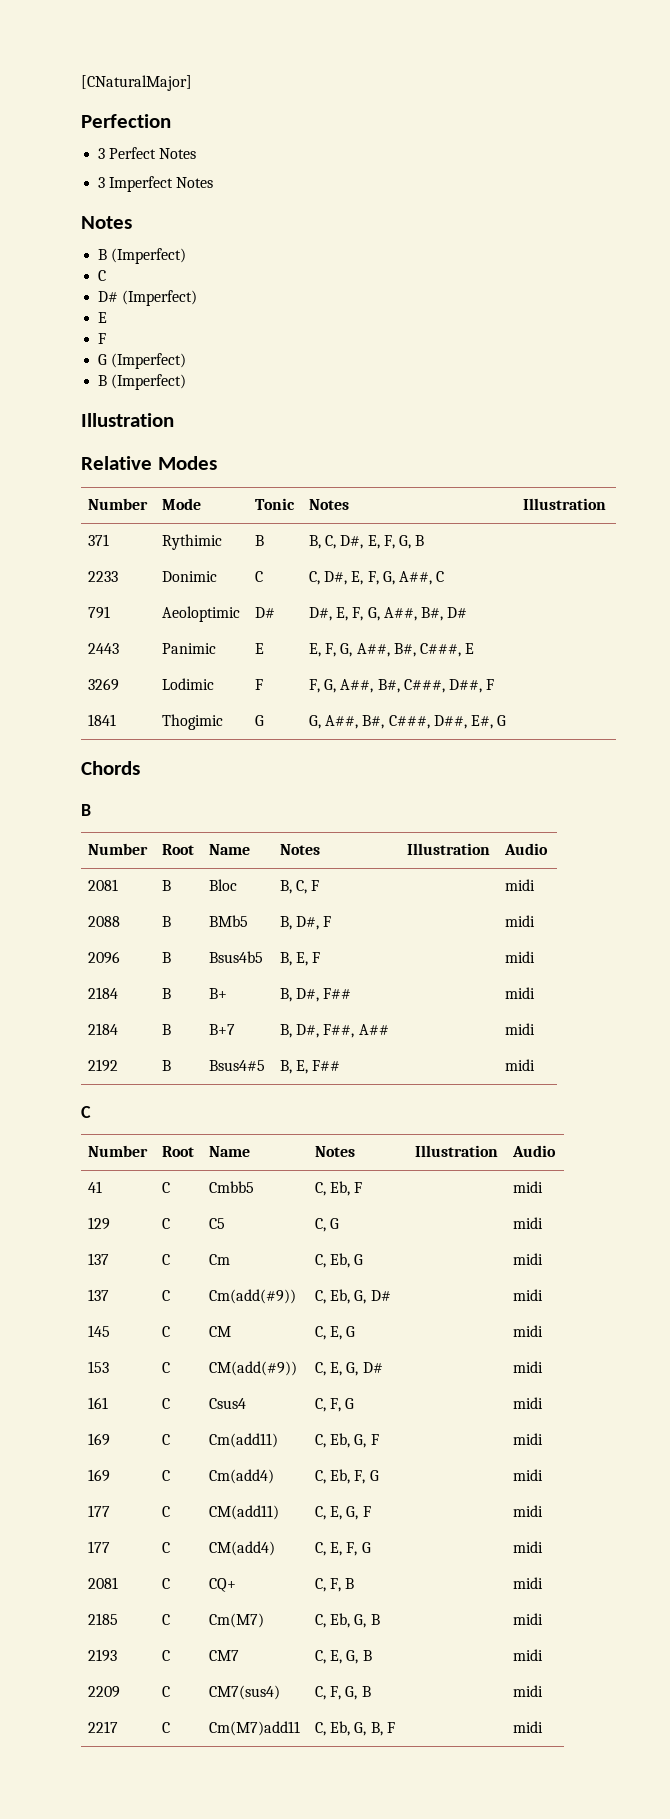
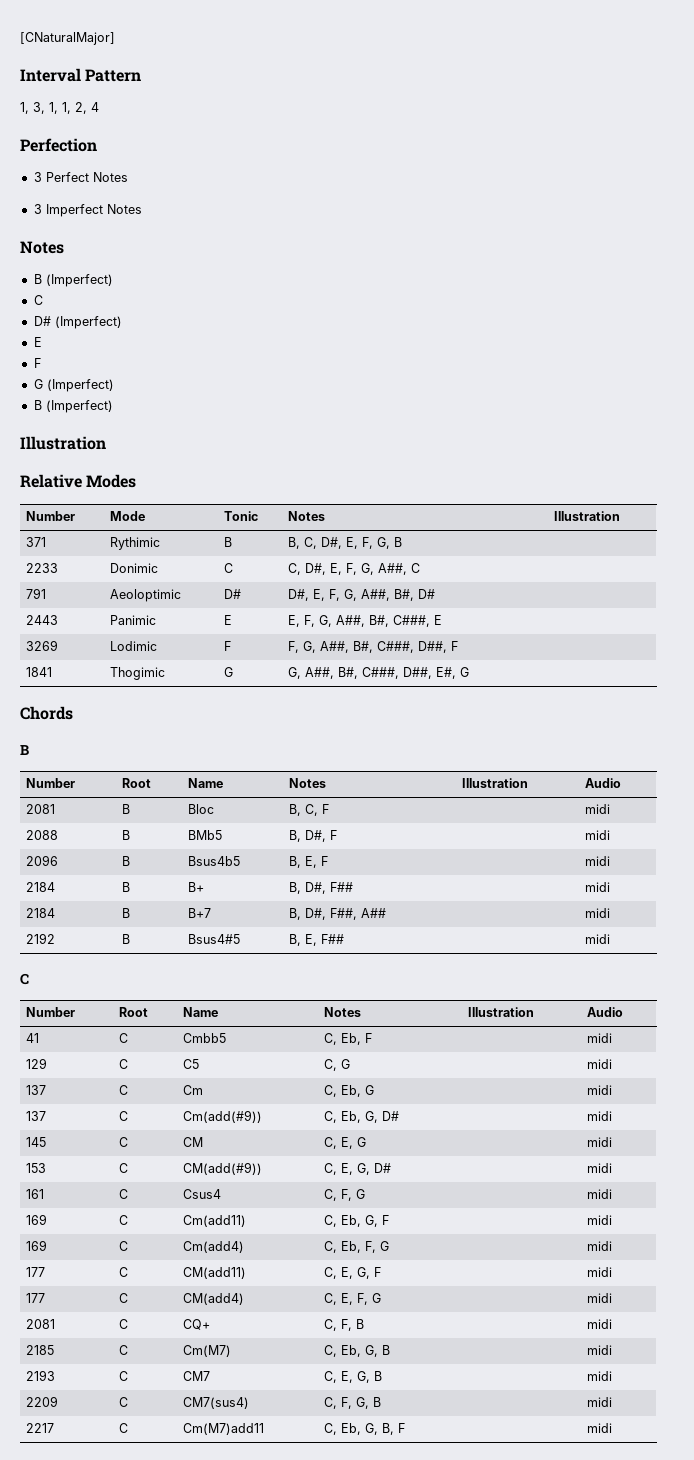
(192, 83) none -> [20,68,142,82] [20,102,99,114] // Interval Pattern // 1, 3, 1, 1, 2, 4

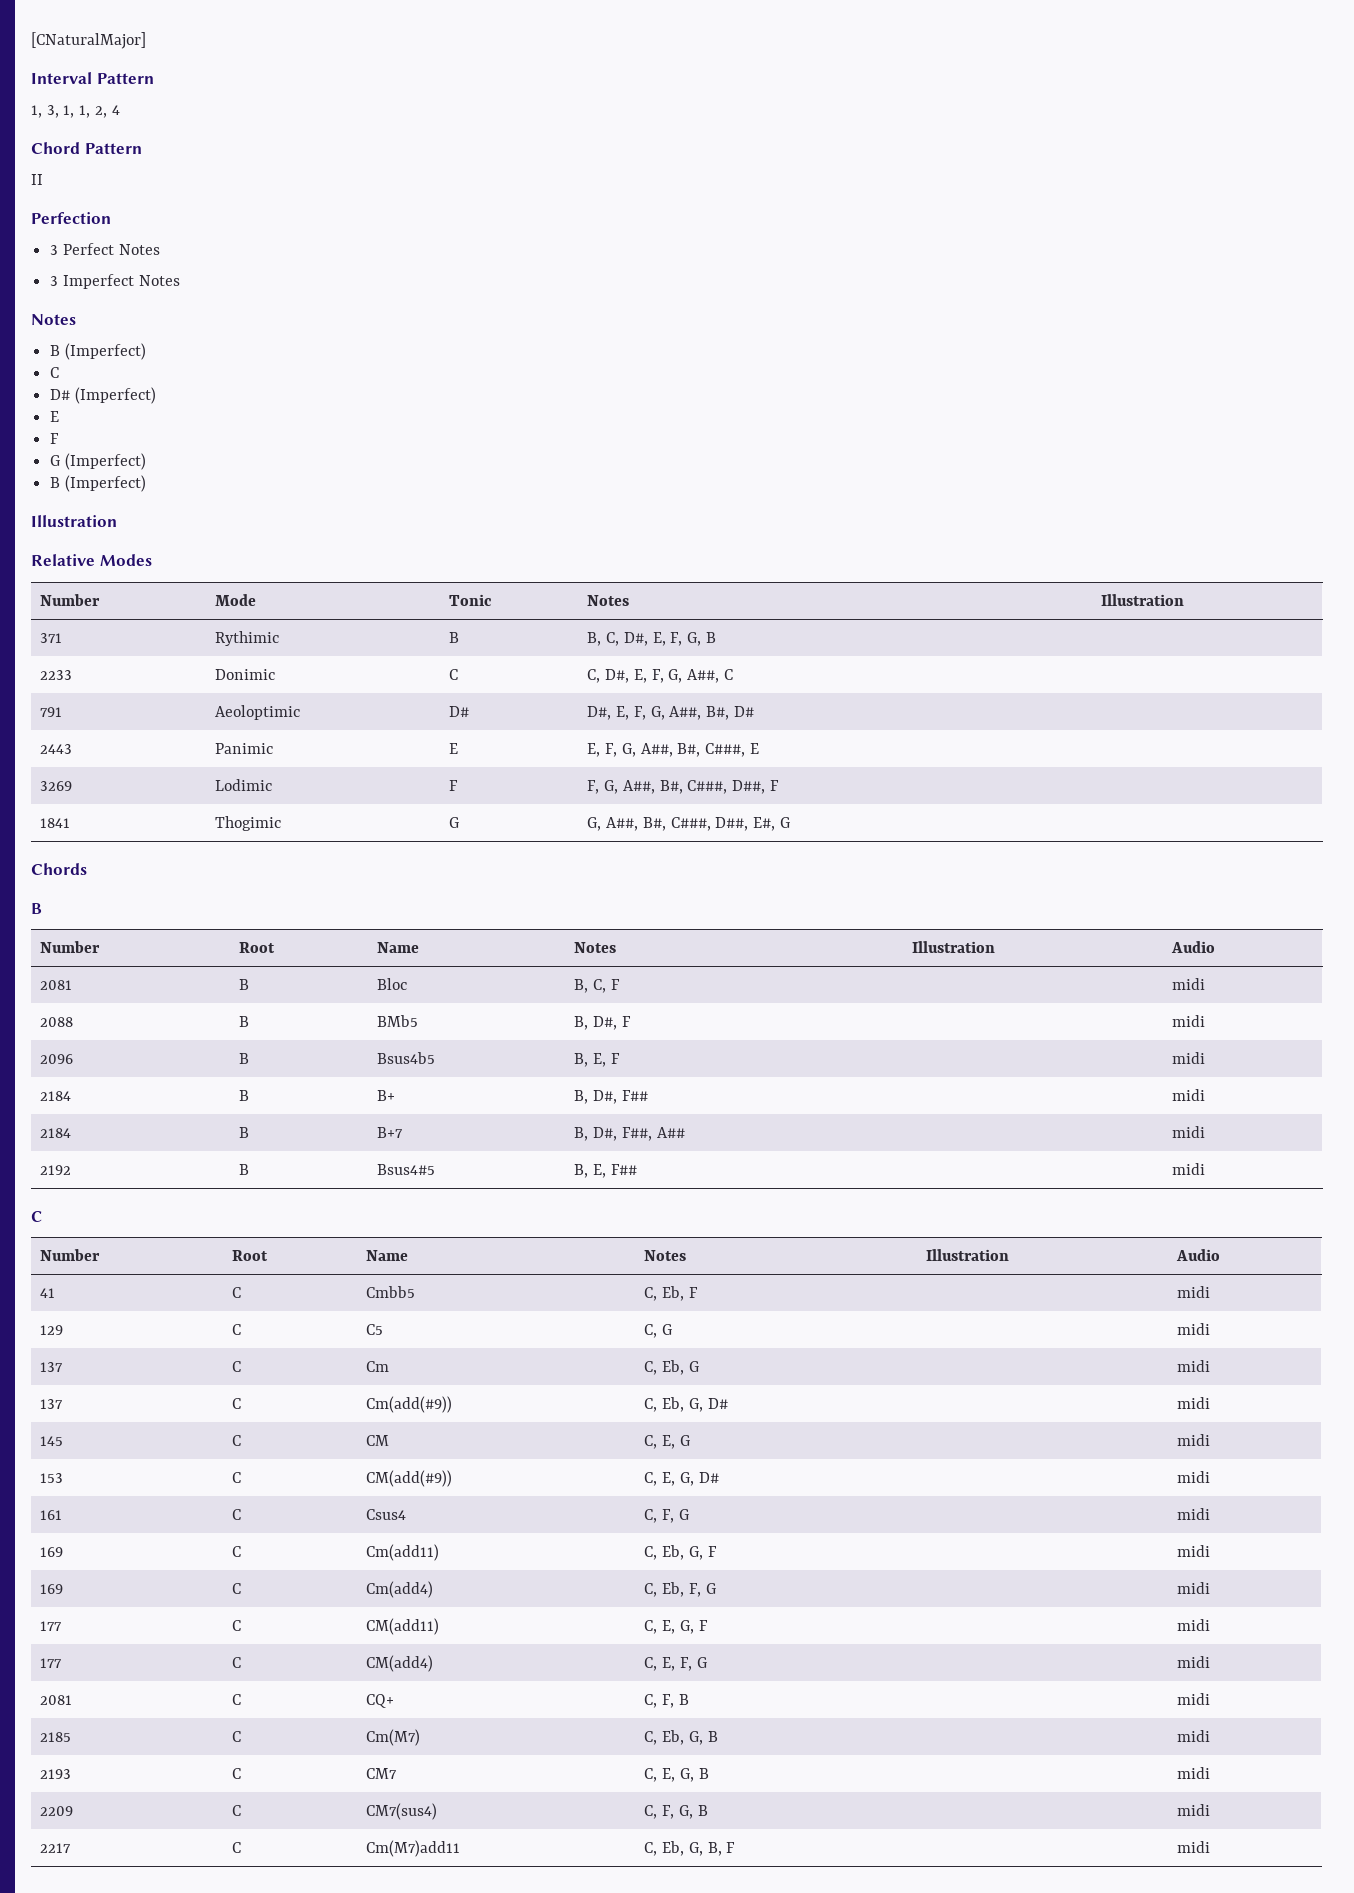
(99, 107) none -> [31,142,142,154] [31,174,43,185] // Chord Pattern // II

